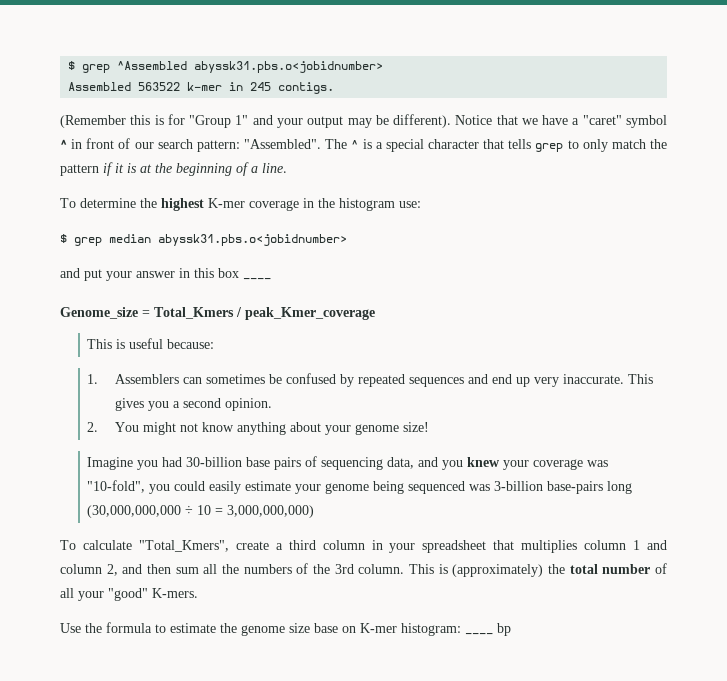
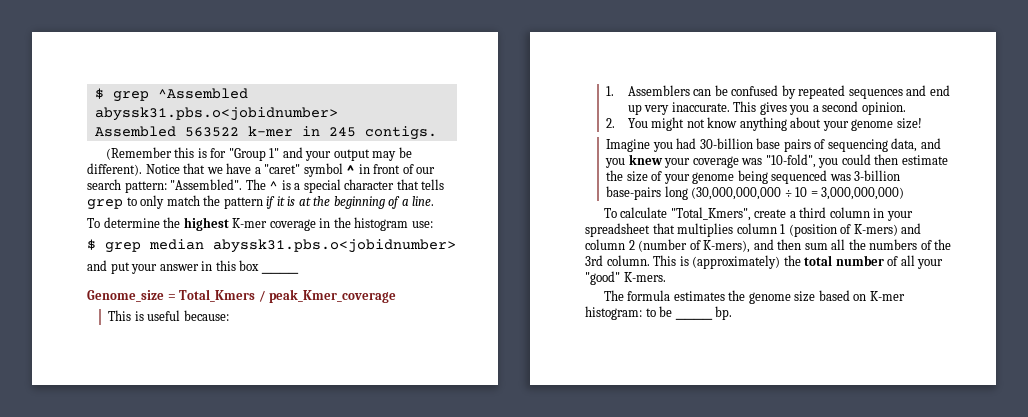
[205,374,265,384] sometimes -> (712, 92) none
[209,481,292,494] easily estimate -> [874,154,948,165] [606,170,663,182] then estimate the size of
[647,540,668,550] [60,564,118,576] and column 2, -> [788,223,922,237] [585,239,751,253] (position of K-mers) and column 2 (number of K-mers),
[60,622,216,633] Use the formula to estimate -> [603,290,725,301] The formula estimates
[314,623,338,633] base -> [818,290,850,301] based
[465,623,511,636] ____ bp -> [645,306,673,317] [674,306,733,320] to be ____ bp.

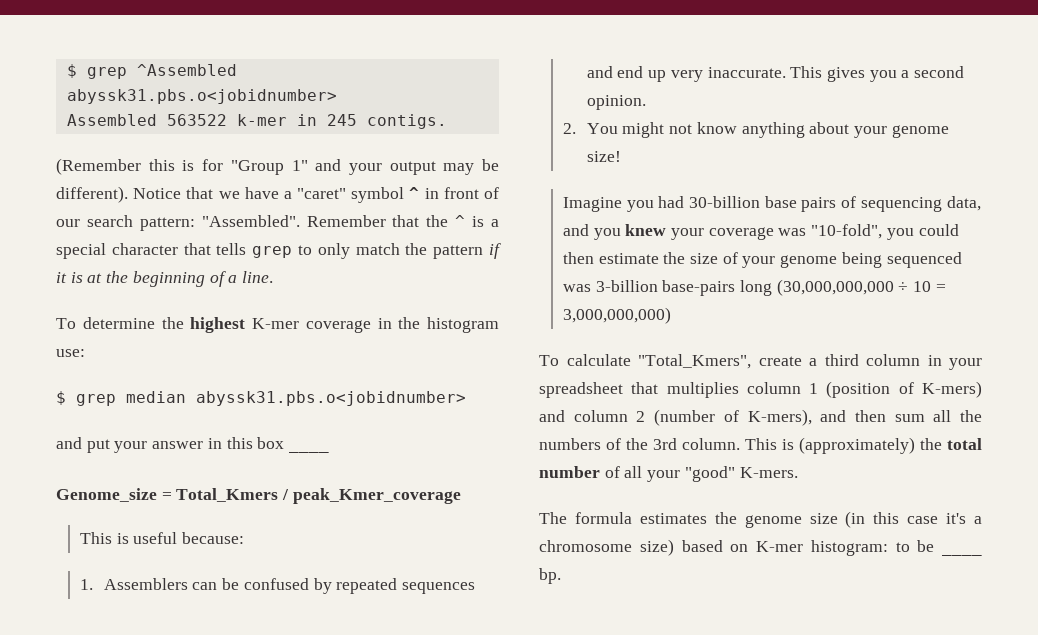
[245,179,266,190] The -> [306,215,449,227] Remember that the
(816, 296) none -> [845,511,982,528] [539,539,674,556] (in this case it's a chromosome size)

